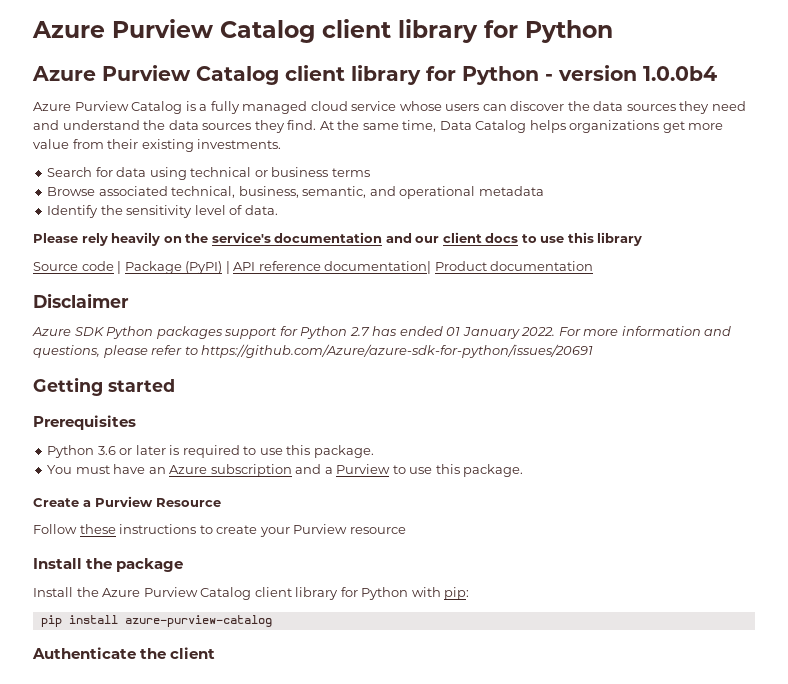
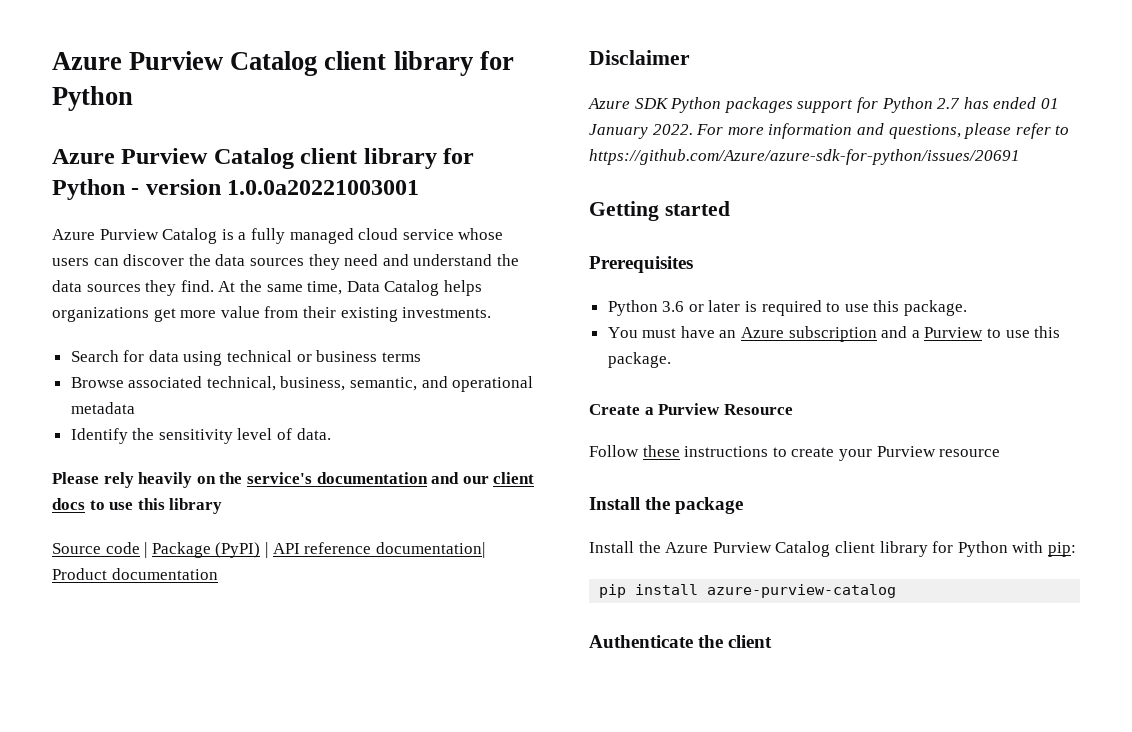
[643,66,717,81] 1.0.0b4 -> [227,180,420,195] 1.0.0a20221003001

